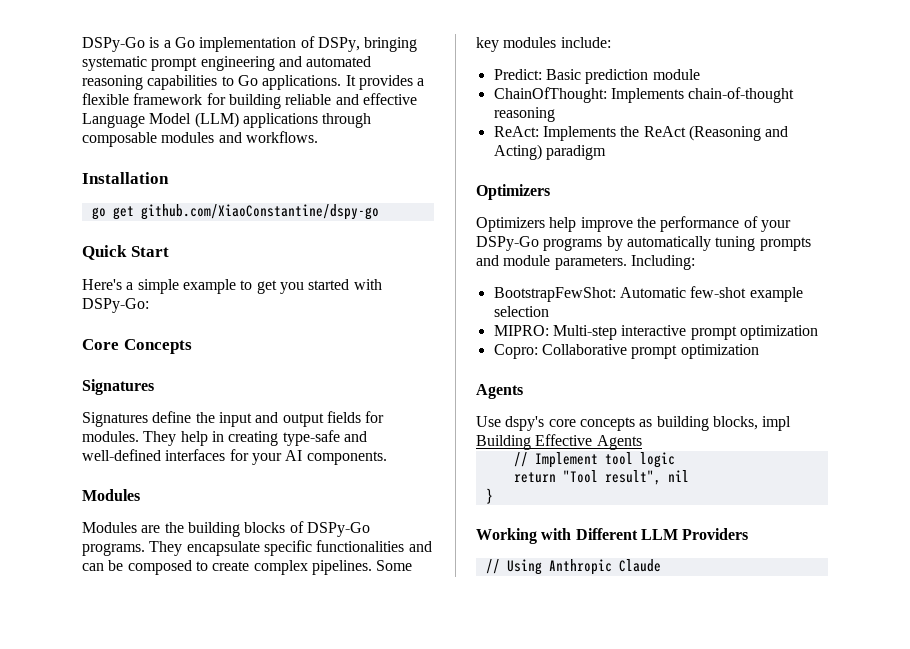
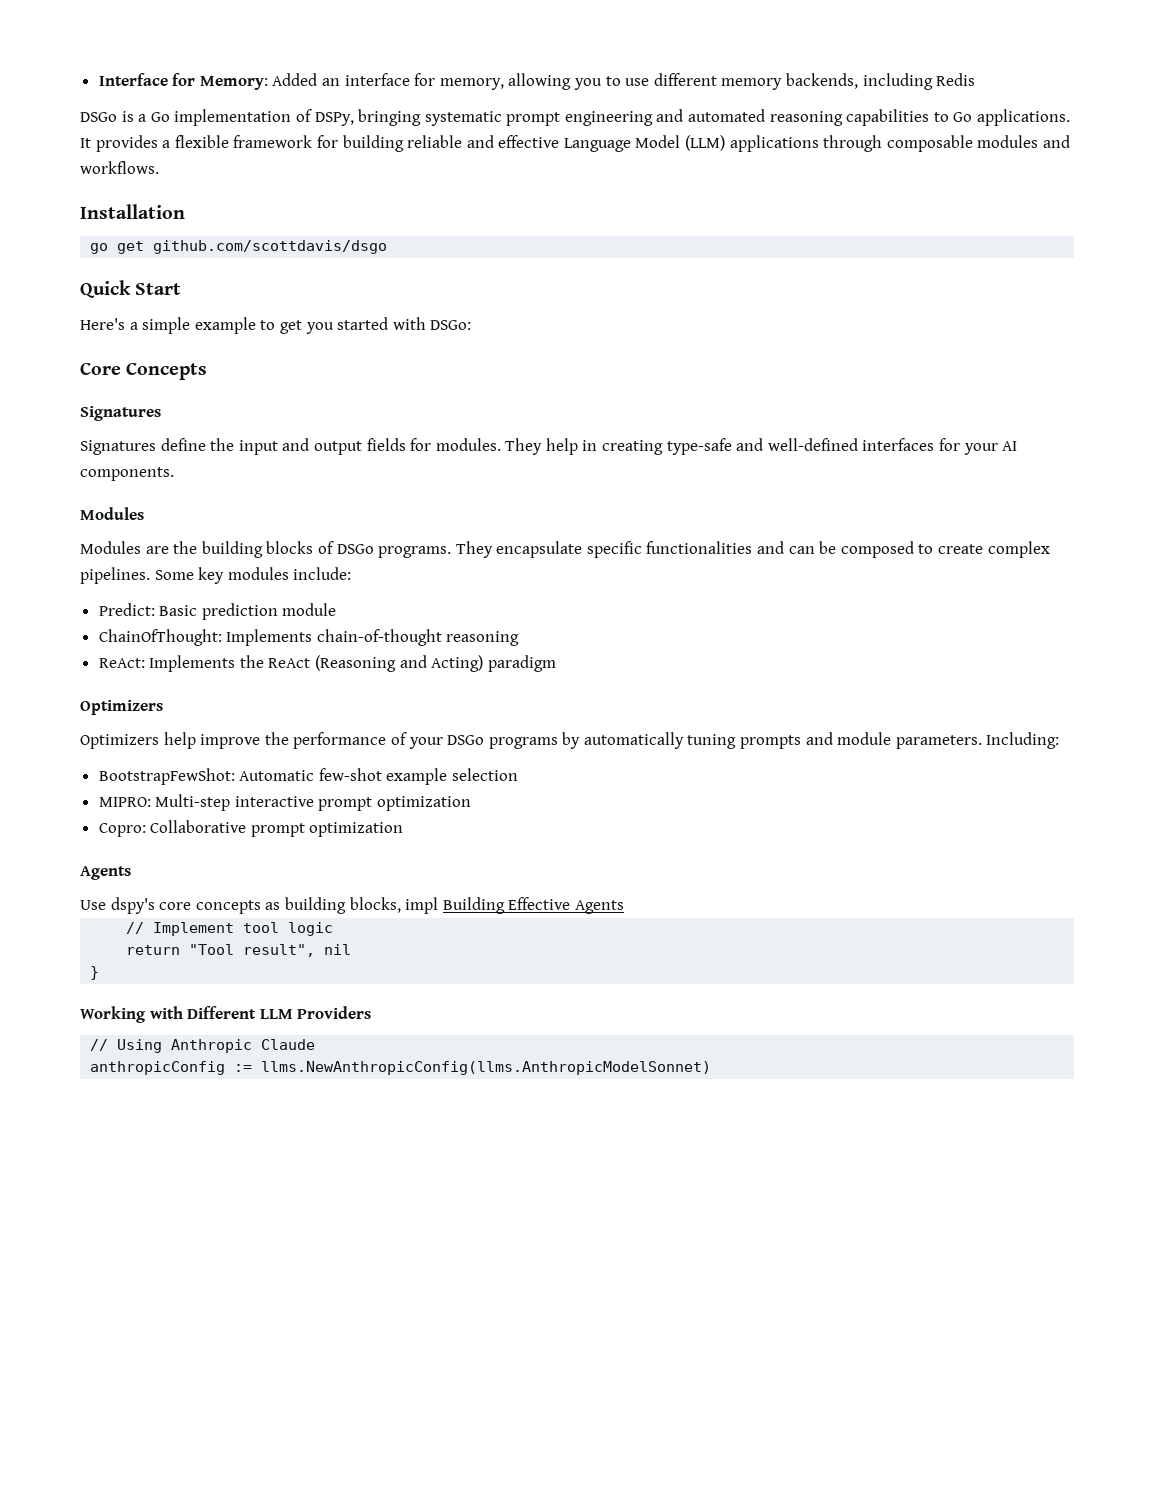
[82,37,145,52] DSPy-Go -> [98,73,976,90] [80,112,117,122] Interface for Memory: Added an interface for memory, allowing you to use different memory backends, including Redis // DSGo
[140,204,379,220] github.com/XiaoConstantine/dspy-go -> [153,240,388,254] github.com/scottdavis/dsgo
[82,298,149,313] DSPy-Go: -> [430,320,472,330] DSGo:
[306,522,370,537] DSPy-Go -> [336,544,374,554] DSGo
[476,236,539,251] DSPy-Go -> [447,735,485,745] DSGo
(661, 565) none -> [90,1061,712,1075] // anthropicConfig := llms.NewAnthropicConfig(llms.AnthropicModelSonnet)

